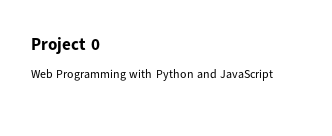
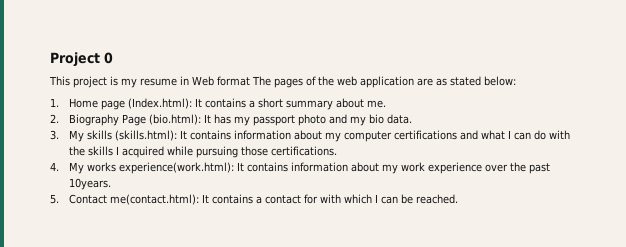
[31,69,274,81] Web Programming with Python and JavaScript -> [49,76,516,88] [50,98,386,110] [50,114,412,126] [50,130,570,142] [68,146,337,158] [50,162,550,174] [68,178,111,190] [50,194,458,205] This project is my resume in Web format The pages of the web application are as stated below: // 1. Home page (Index.html): It contains a short summary about me. // 2. Biography Page (bio.html): It has my passport photo and my bio data. // 3. My skills (skills.html): It contains information about my computer certifications and what I can do with the skills I acquired while pursuing those certifications. // 4. My works experience(work.html): It contains information about my work experience over the past 10years. // 5. Contact me(contact.html): It contains a contact for with which I can be reached.

